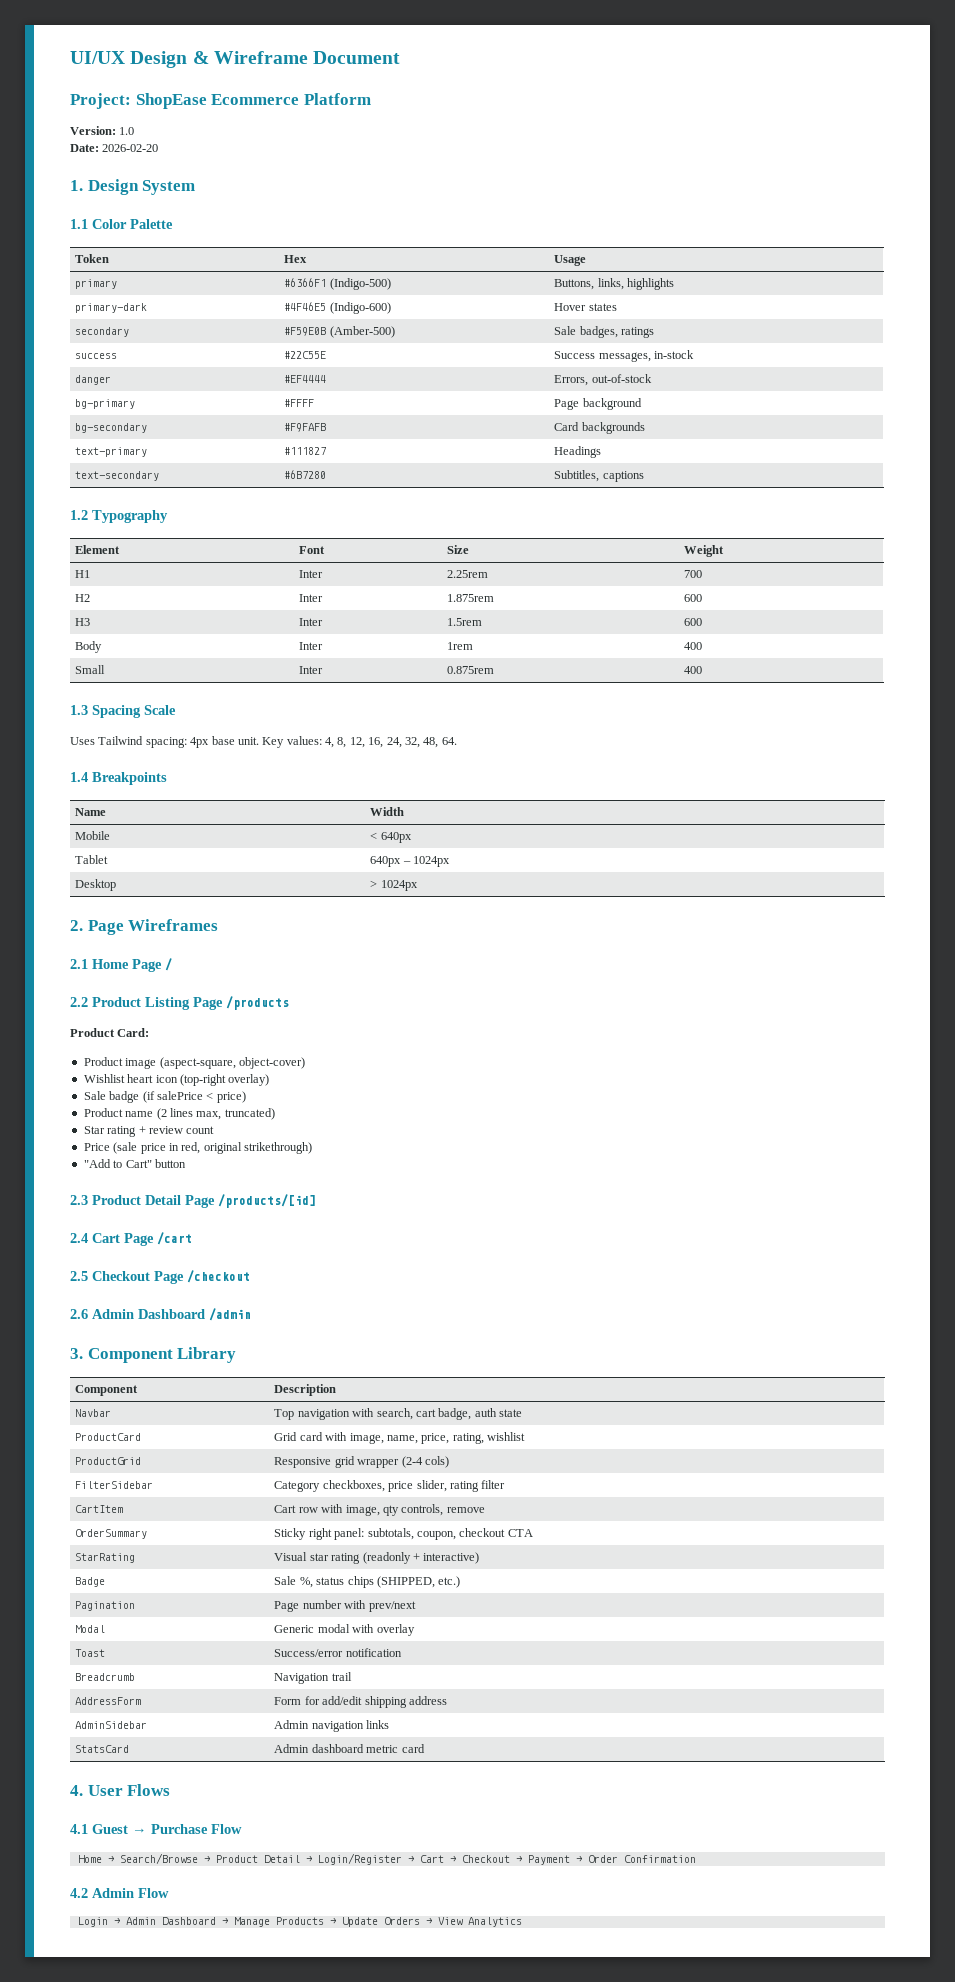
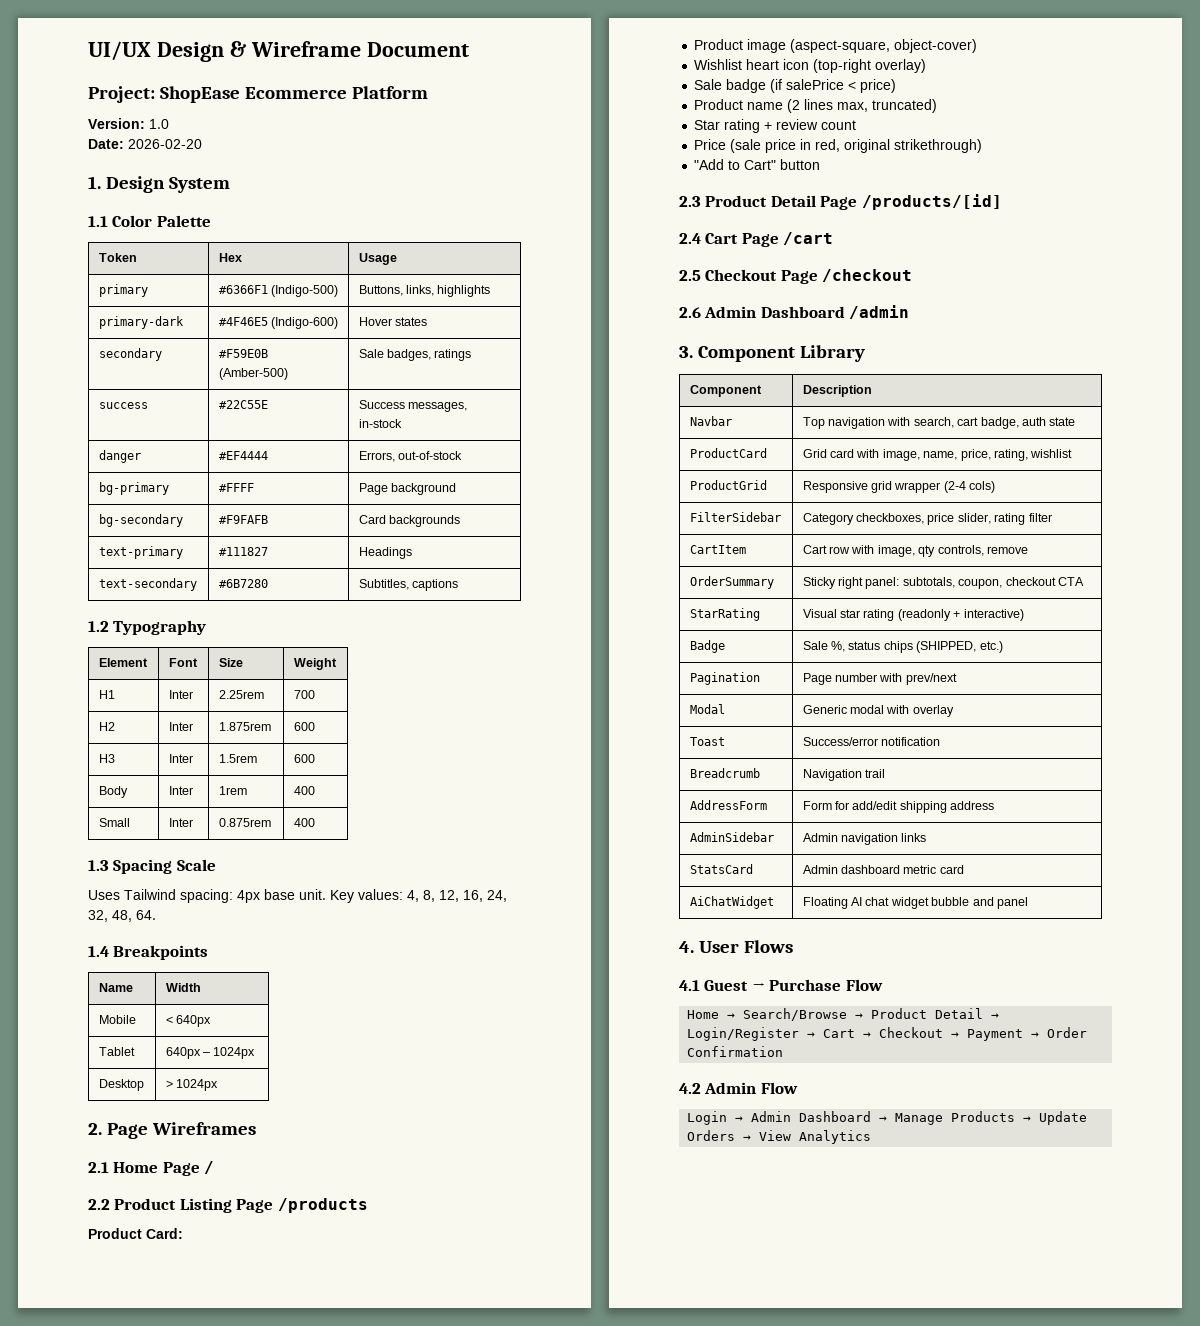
(425, 1748) none -> [689,896,774,909] [802,897,1028,909] // AiChatWidget | Floating AI chat widget bubble and panel

